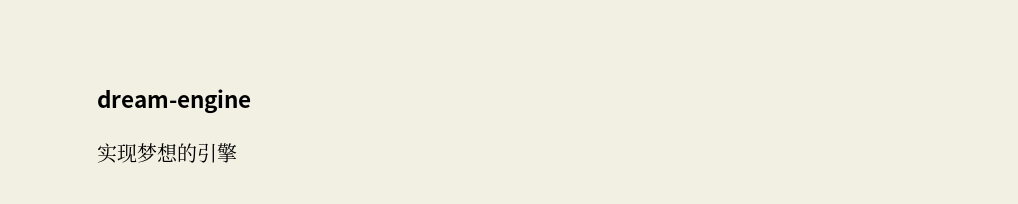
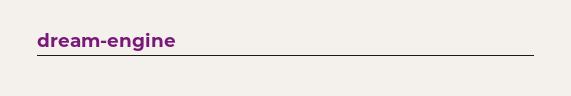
[97,143,237,164] // 实现梦想的引擎 -> (176, 41) none

